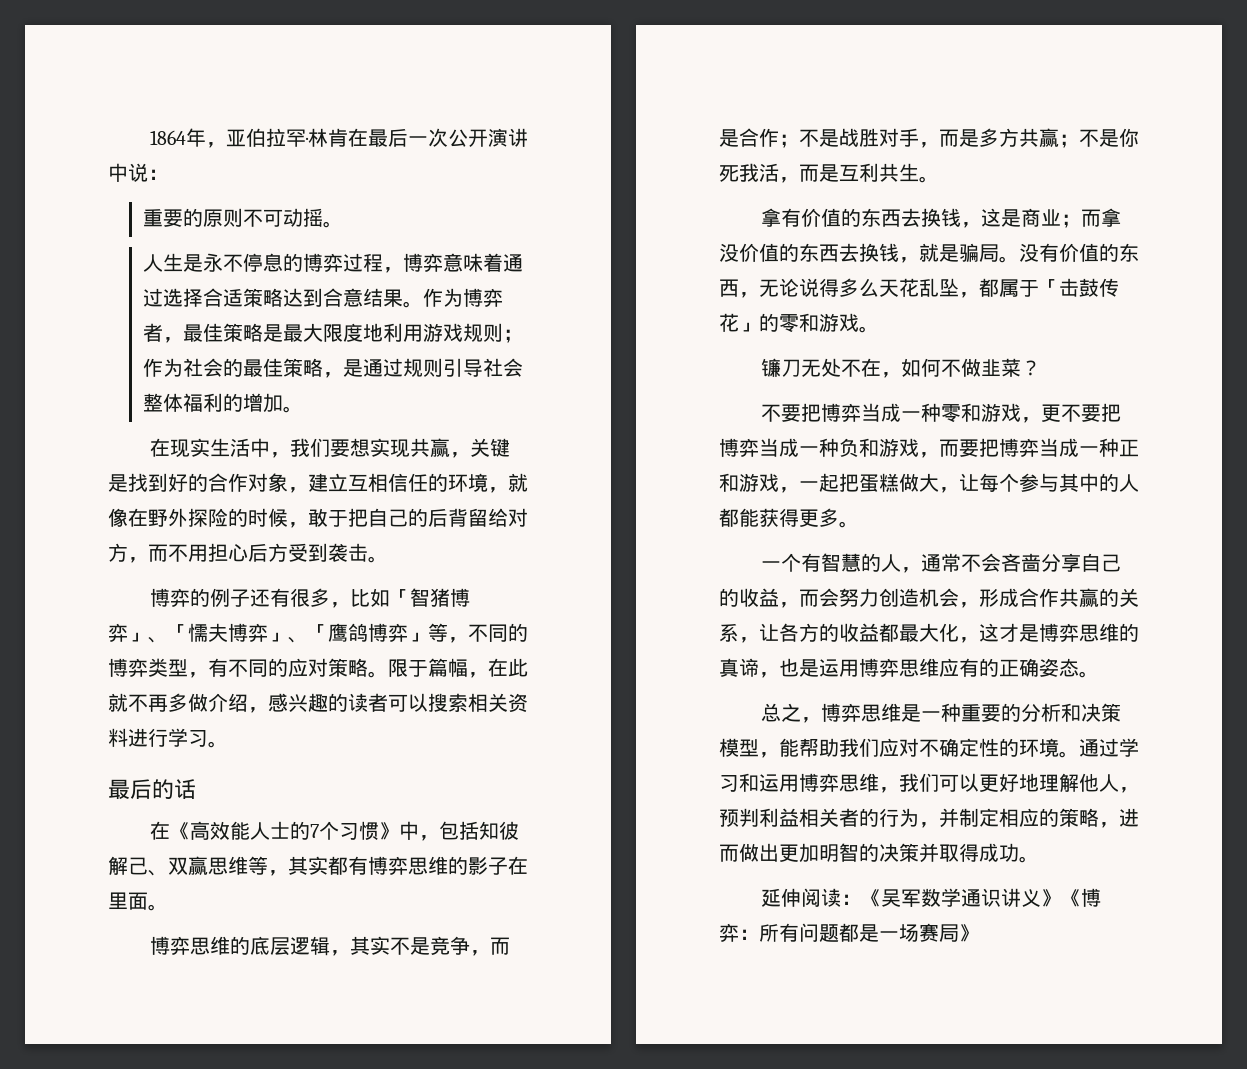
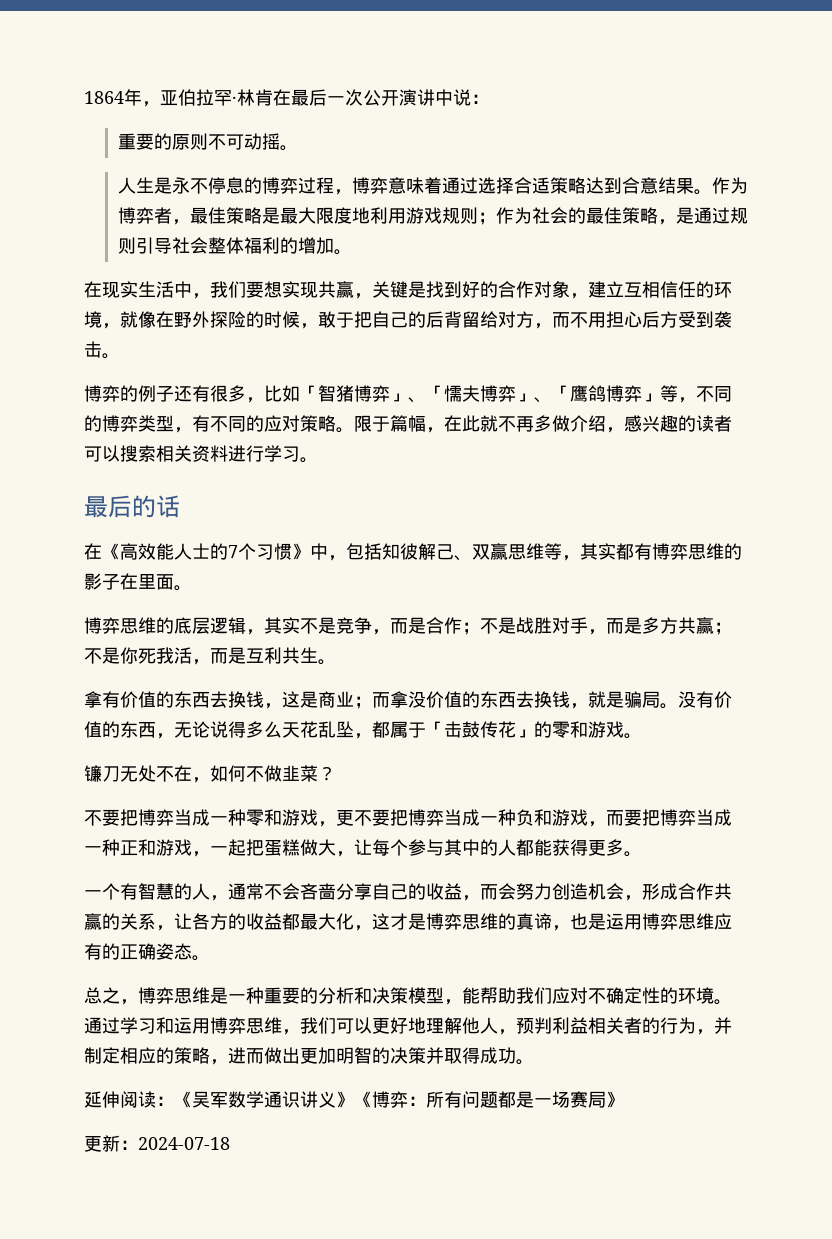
(979, 933) none -> [84,1135,230,1152] // 更新：2024-07-18

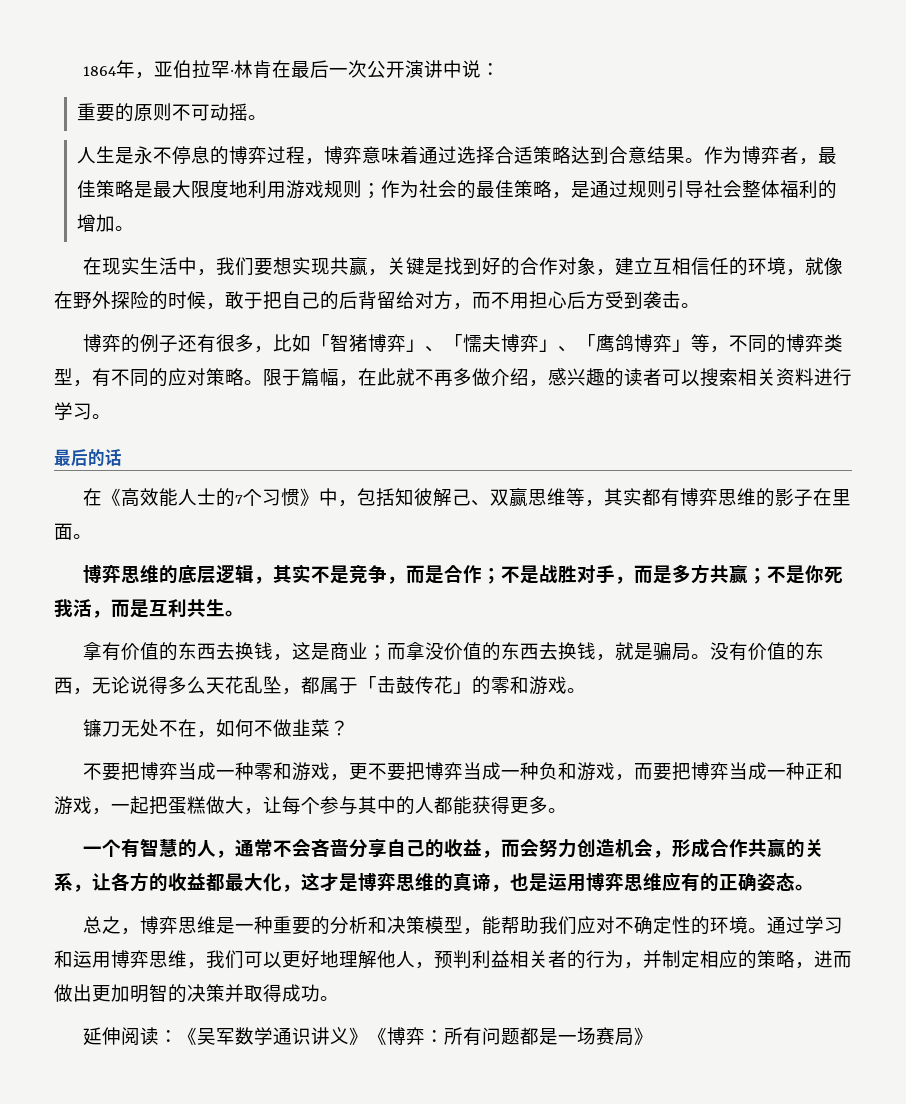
[84,1135,230,1152] // 更新：2024-07-18 -> (653, 1036) none

